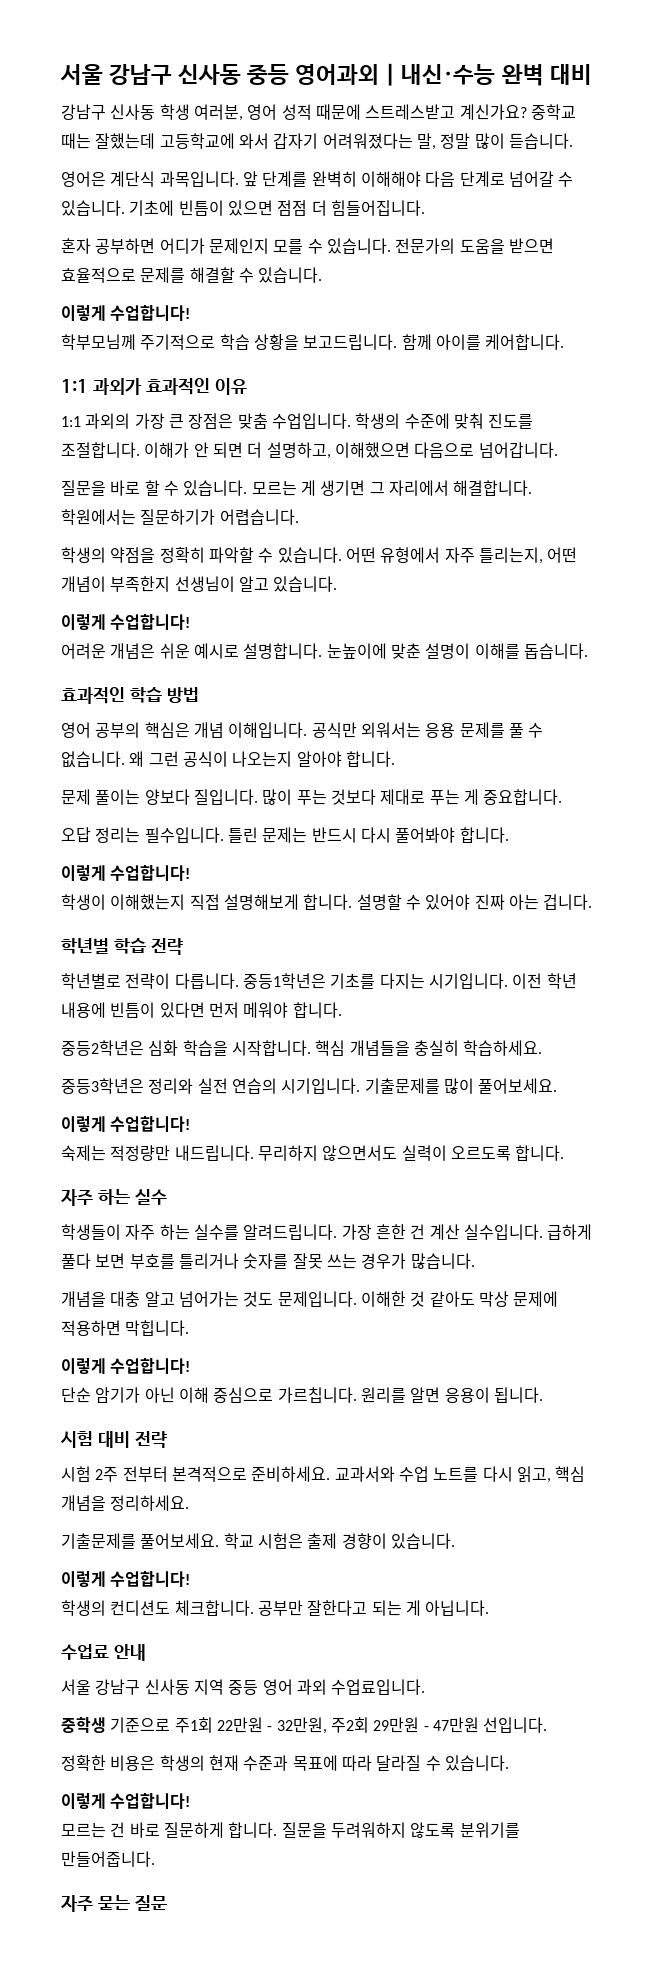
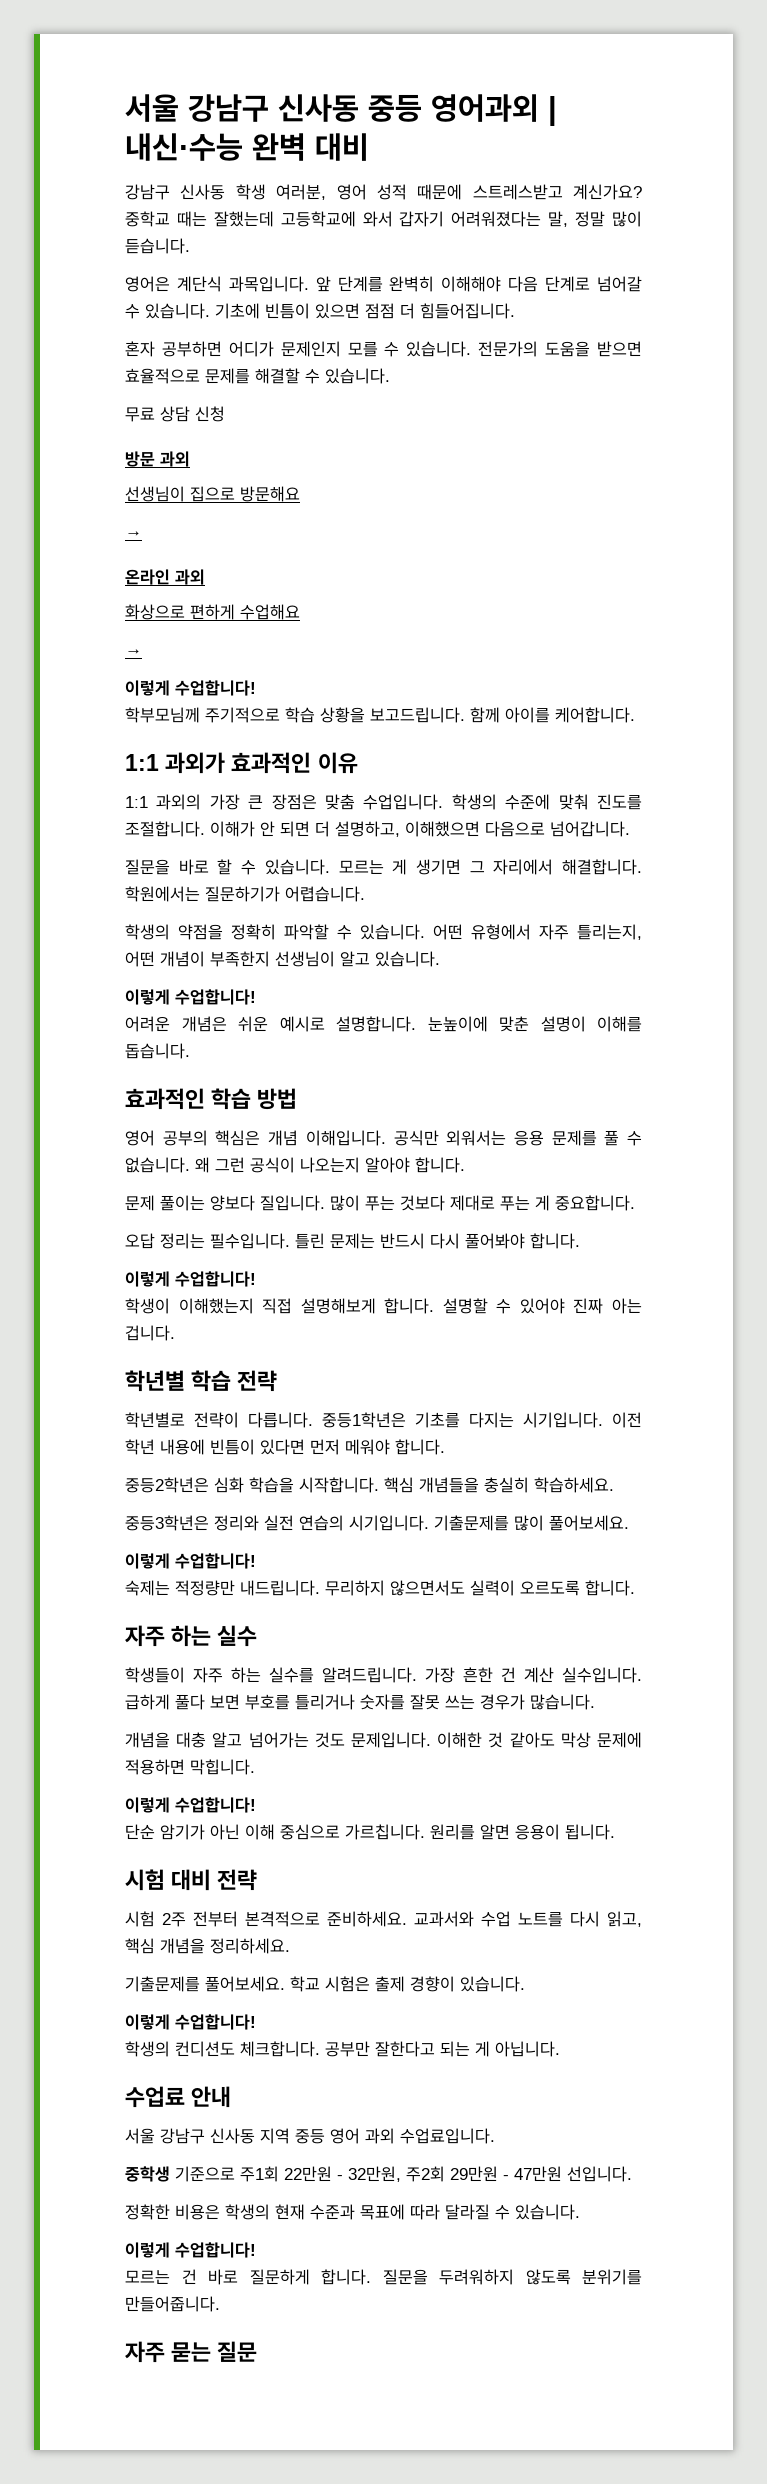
(323, 275) none -> [125,406,225,422] [125,451,190,467] [125,486,300,502] [125,531,142,538] [125,569,205,585] [125,604,300,620] [125,649,142,656] // 무료 상담 신청 // 방문 과외 // 선생님이 집으로 방문해요 // → // 온라인 과외 // 화상으로 편하게 수업해요 // →

